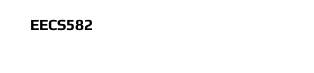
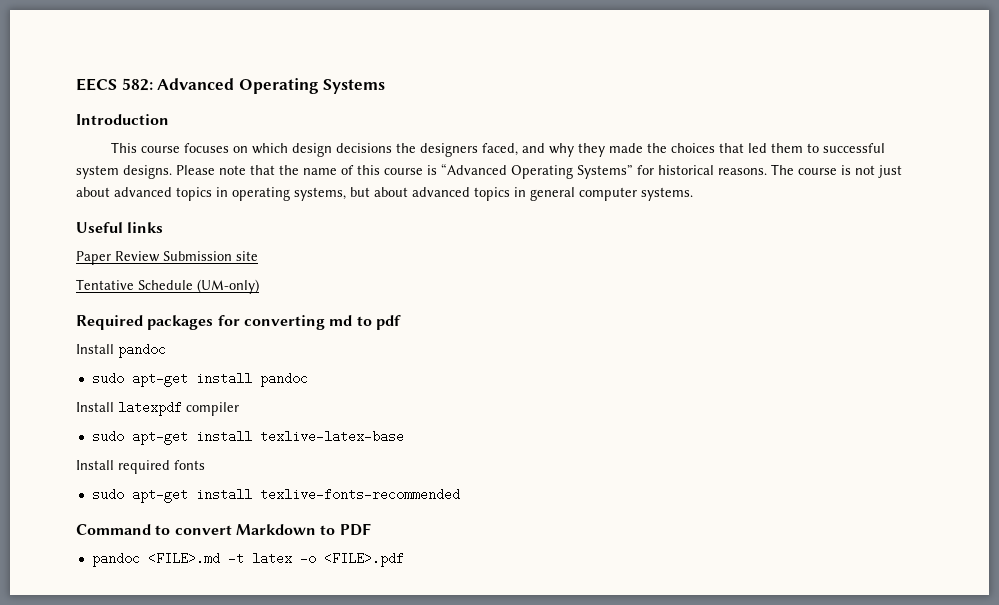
[30,19,93,31] EECS582 -> [76,78,386,94] [76,114,169,125] [111,142,886,157] [76,163,902,179] [76,187,693,201] [76,222,164,233] [76,251,258,265] [76,279,259,294] [76,315,401,330] [76,343,166,358] [91,372,308,387] [76,401,239,416] [91,430,404,445] [76,460,205,474] [91,488,460,503] [76,523,371,536] [91,552,404,567] EECS 582: Advanced Operating Systems // Introduction // This course focuses on which design decisions the designers faced, and why they made the choices that led them to successful system designs. Please note that the name of this course is “Advanced Operating Systems” for historical reasons. The course is not just about advanced topics in operating systems, but about advanced topics in general computer systems. // Useful links // Paper Review Submission site // Tentative Schedule (UM-only) // Required packages for converting md to pdf // Install pandoc // sudo apt-get install pandoc // Install latexpdf compiler // sudo apt-get install texlive-latex-base // Install required fonts // sudo apt-get install texlive-fonts-recommended // Command to convert Markdown to PDF // pandoc <FILE>.md -t latex -o <FILE>.pdf

